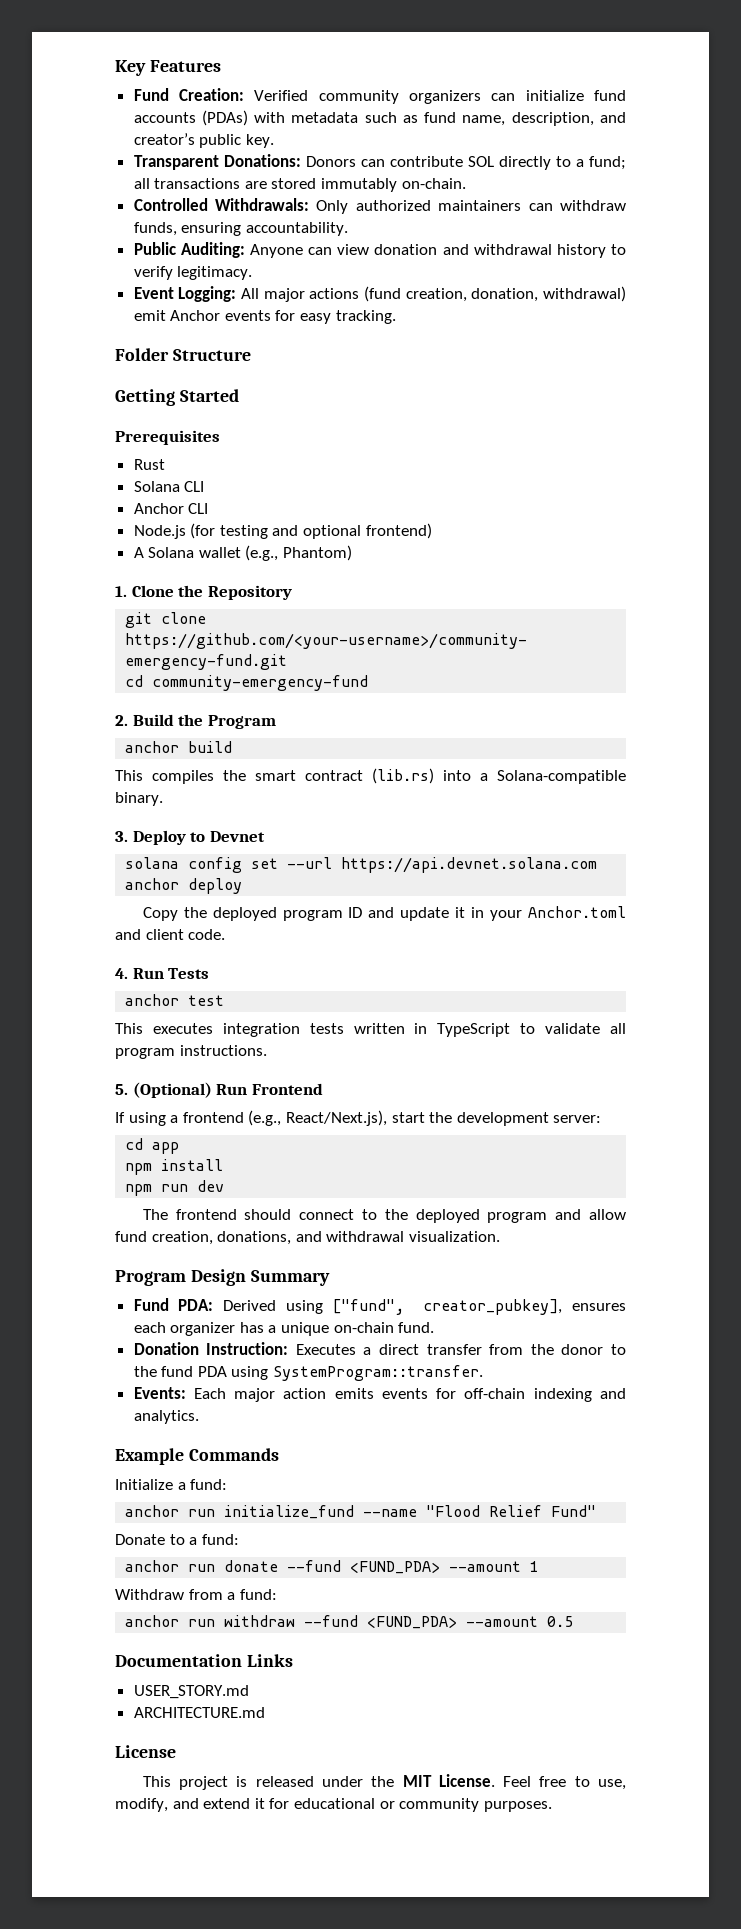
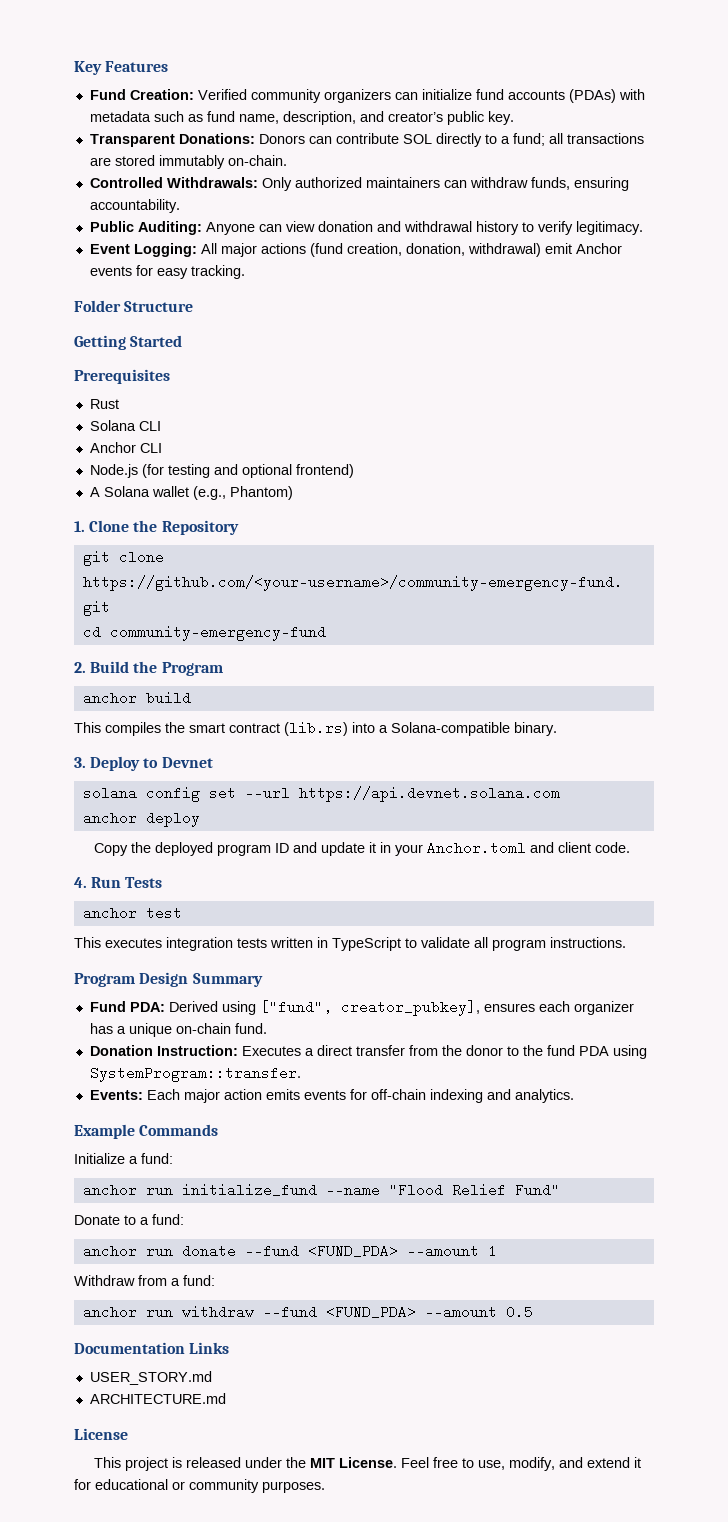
[115,1082,323,1098] [115,1110,602,1126] [125,1138,180,1154] [125,1159,224,1175] [125,1180,225,1196] [142,1209,627,1223] [115,1231,500,1245] // 5. (Optional) Run Frontend // If using a frontend (e.g., React/Next.js), start the development server: // cd app // npm install // npm run dev // The frontend should connect to the deployed program and allow fund creation, donations, and withdrawal visualization. -> (626, 942) none

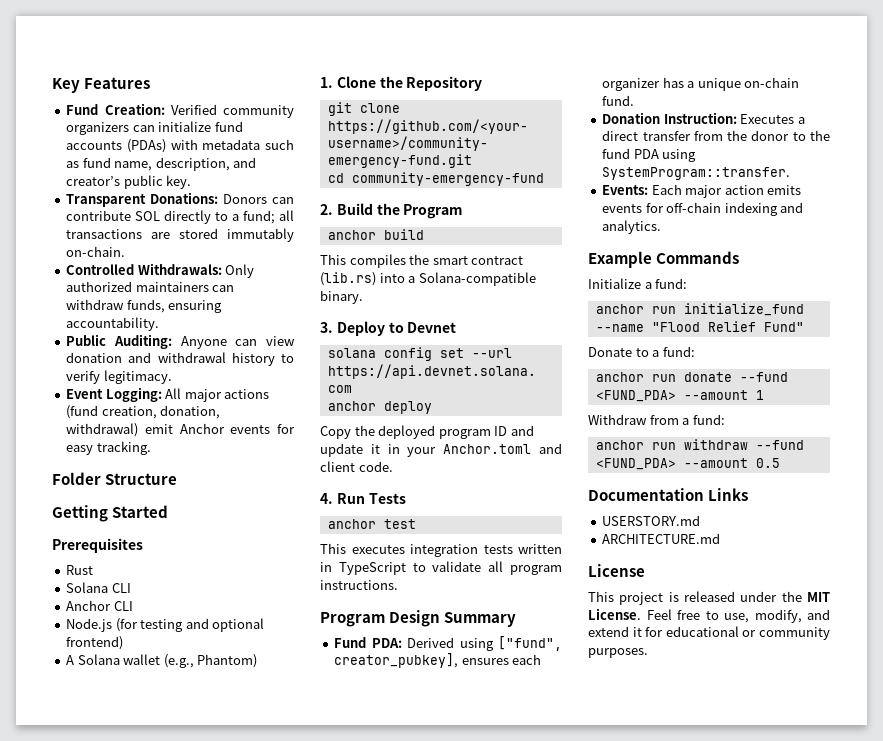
[89,1371,212,1385] USER_STORY.md -> [602,515,701,526] USERSTORY.md

